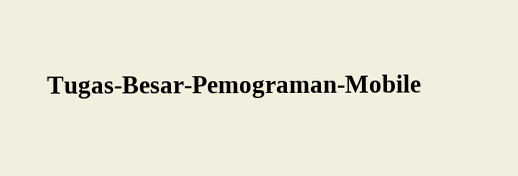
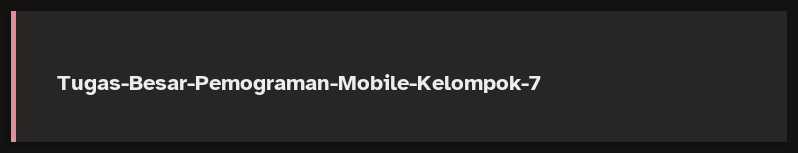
[46,74,422,99] Tugas-Besar-Pemograman-Mobile -> [57,74,541,95] Tugas-Besar-Pemograman-Mobile-Kelompok-7

